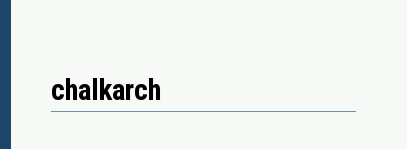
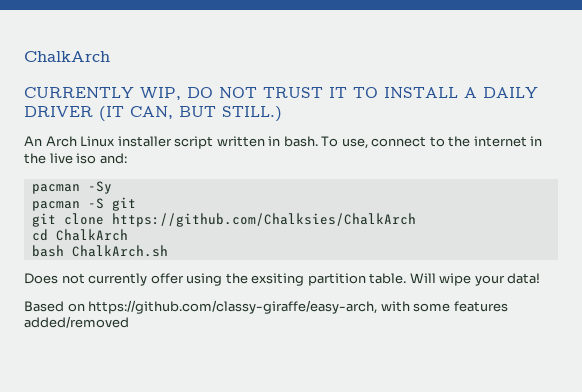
[51,78,161,100] chalkarch -> [24,51,110,62] [24,87,538,100] [24,106,282,122] [24,136,543,149] [24,153,127,164] [31,181,112,194] [31,197,136,211] [31,213,416,227] [31,229,128,241] [31,245,168,257] [24,273,541,286] [24,300,508,314] [24,316,129,328] ChalkArch // CURRENTLY WIP, DO NOT TRUST IT TO INSTALL A DAILY DRIVER (IT CAN, BUT STILL.) // An Arch Linux installer script written in bash. To use, connect to the internet in the live iso and: // pacman -Sy // pacman -S git // git clone https://github.com/Chalksies/ChalkArch // cd ChalkArch // bash ChalkArch.sh // Does not currently offer using the exsiting partition table. Will wipe your data! // Based on https://github.com/classy-giraffe/easy-arch, with some features added/removed

